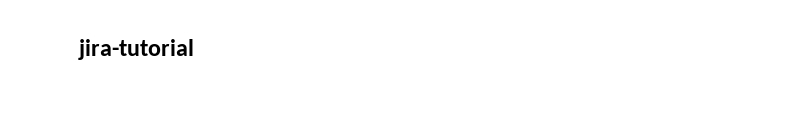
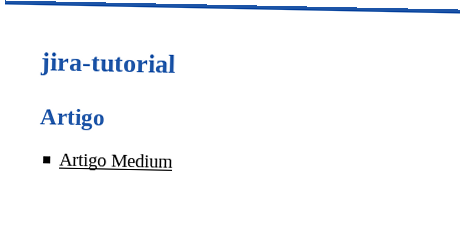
(194, 49) none -> [39,108,106,131] [59,153,175,171] // Artigo // Artigo Medium

